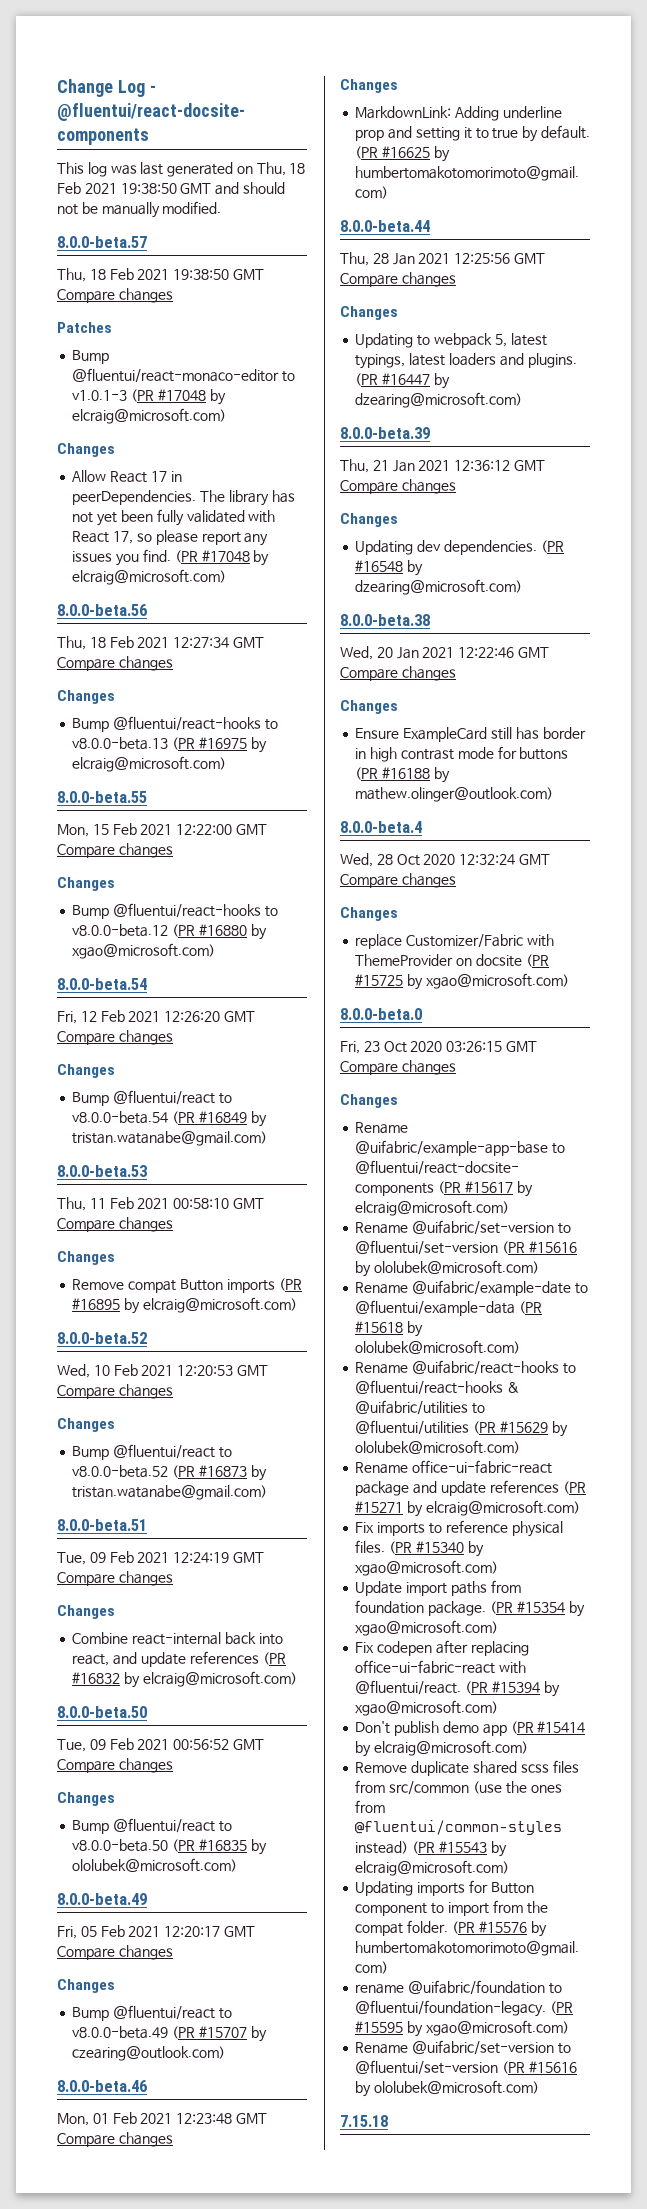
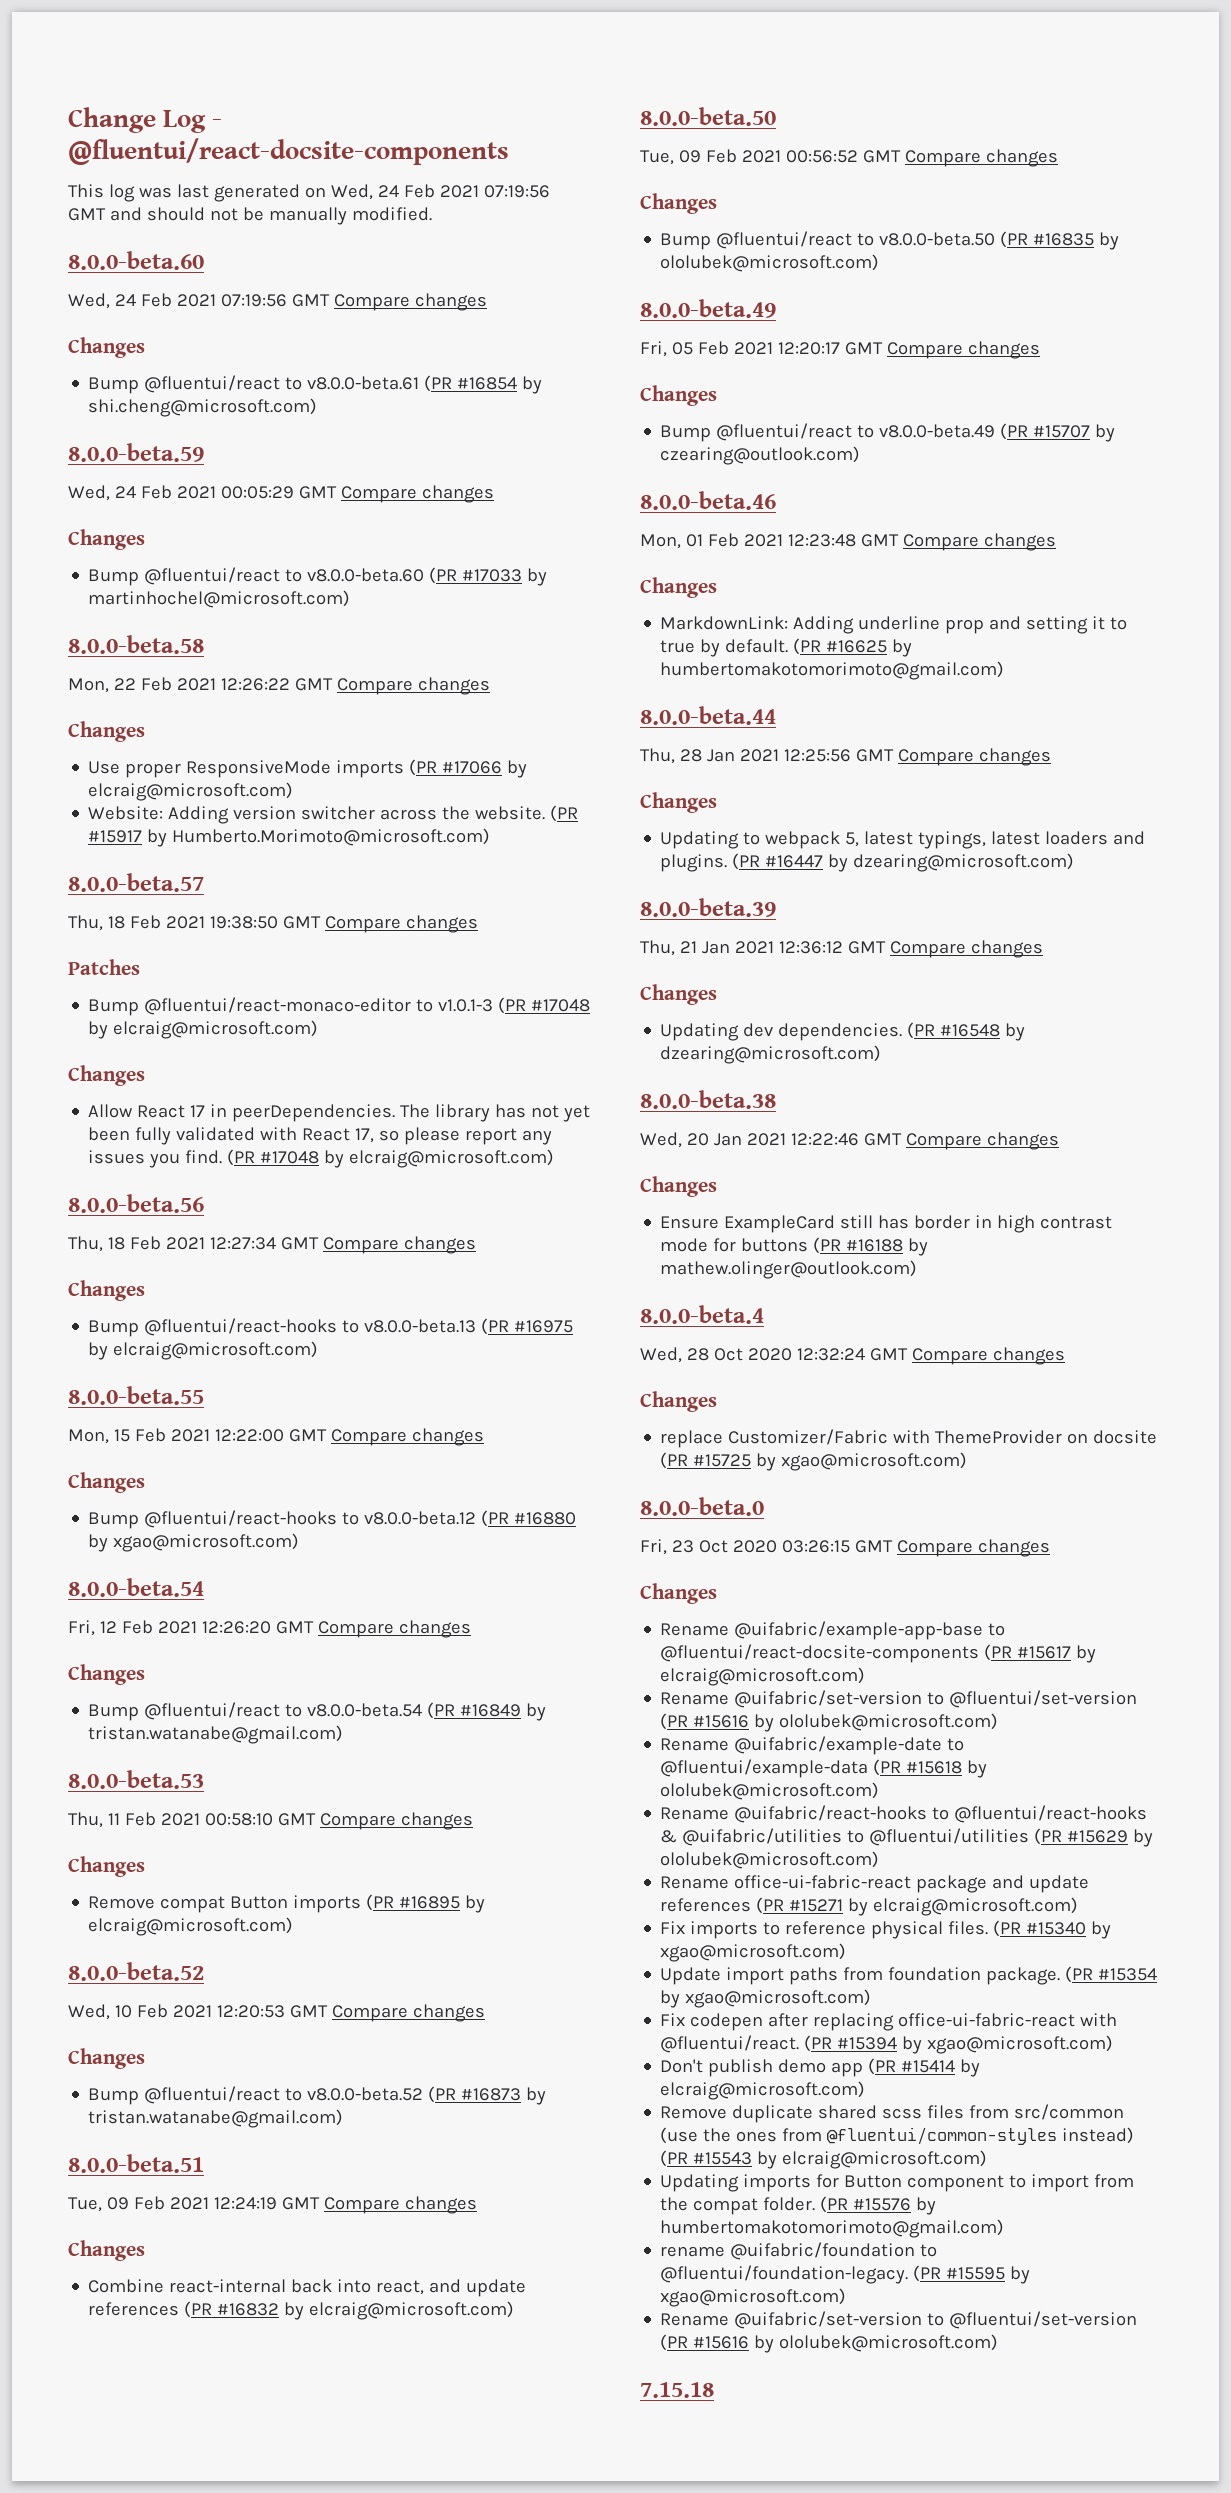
[256,162,306,176] [57,182,177,194] Thu, 18 Feb 2021 19:38:50 -> [330,184,550,200] Wed, 24 Feb 2021 07:19:56
(222, 207) none -> [68,251,204,270] [68,293,487,311] [68,337,145,358] [88,375,543,394] [88,398,318,417] [68,443,204,462] [68,485,494,503] [68,529,145,550] [88,567,548,586] [88,590,351,608] [68,635,204,654] [68,677,490,695] [68,721,145,742] [88,759,528,778] [88,782,294,801] [88,805,579,824] [88,828,491,847] // 8.0.0-beta.60 // Wed, 24 Feb 2021 07:19:56 GMT Compare changes // Changes // Bump @fluentui/react to v8.0.0-beta.61 (PR #16854 by shi.cheng@microsoft.com) // 8.0.0-beta.59 // Wed, 24 Feb 2021 00:05:29 GMT Compare changes // Changes // Bump @fluentui/react to v8.0.0-beta.60 (PR #17033 by martinhochel@microsoft.com) // 8.0.0-beta.58 // Mon, 22 Feb 2021 12:26:22 GMT Compare changes // Changes // Use proper ResponsiveMode imports (PR #17066 by elcraig@microsoft.com) // Website: Adding version switcher across the website. (PR #15917 by Humberto.Morimoto@microsoft.com)

